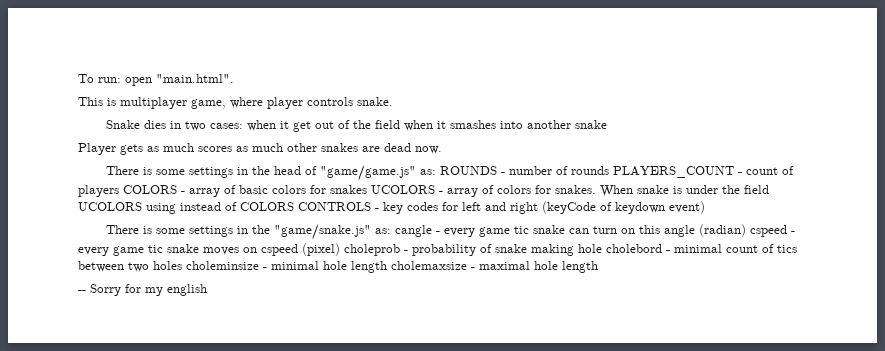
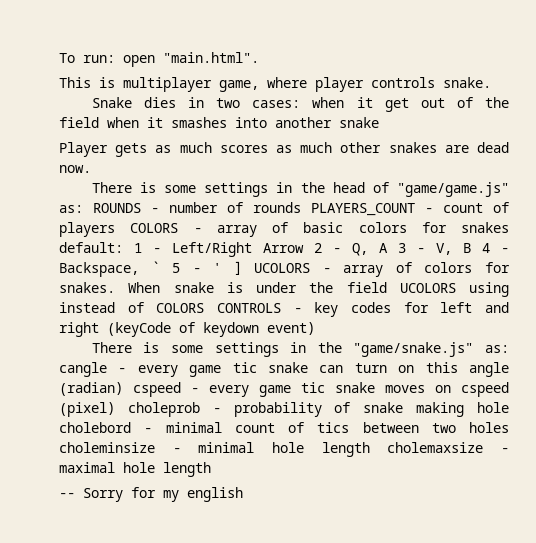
(367, 189) none -> [59,242,509,257] [59,261,242,277] default: 1 - Left/Right Arrow 2 - Q, A 3 - V, B 4 - Backspace, ` 5 - ' ]

